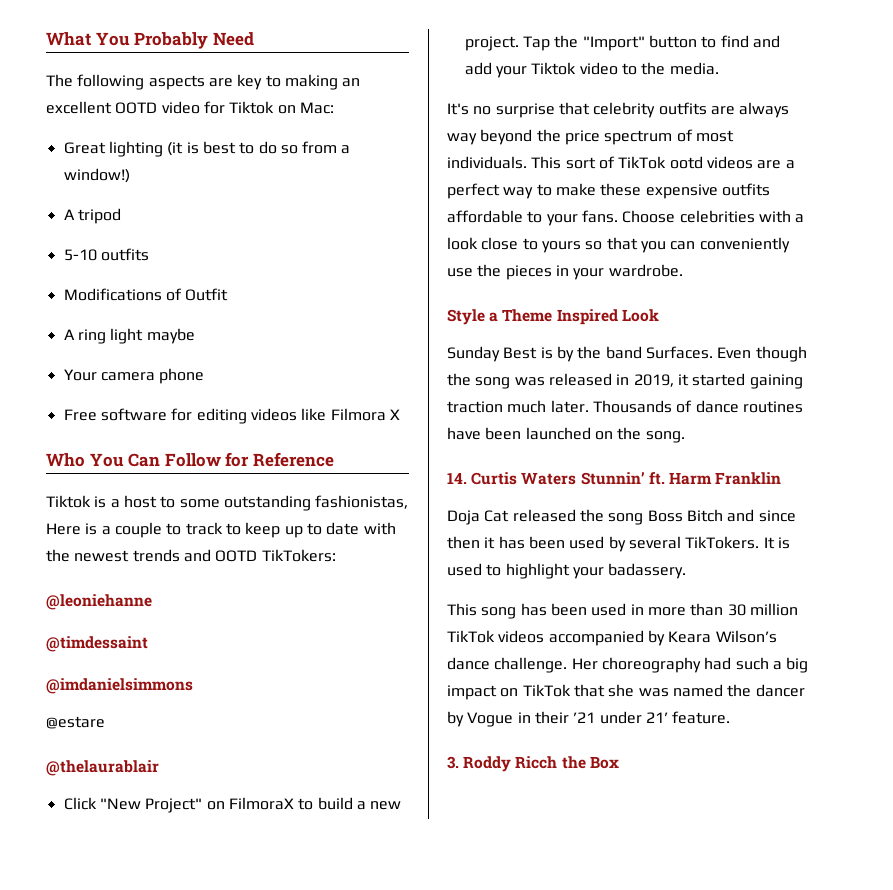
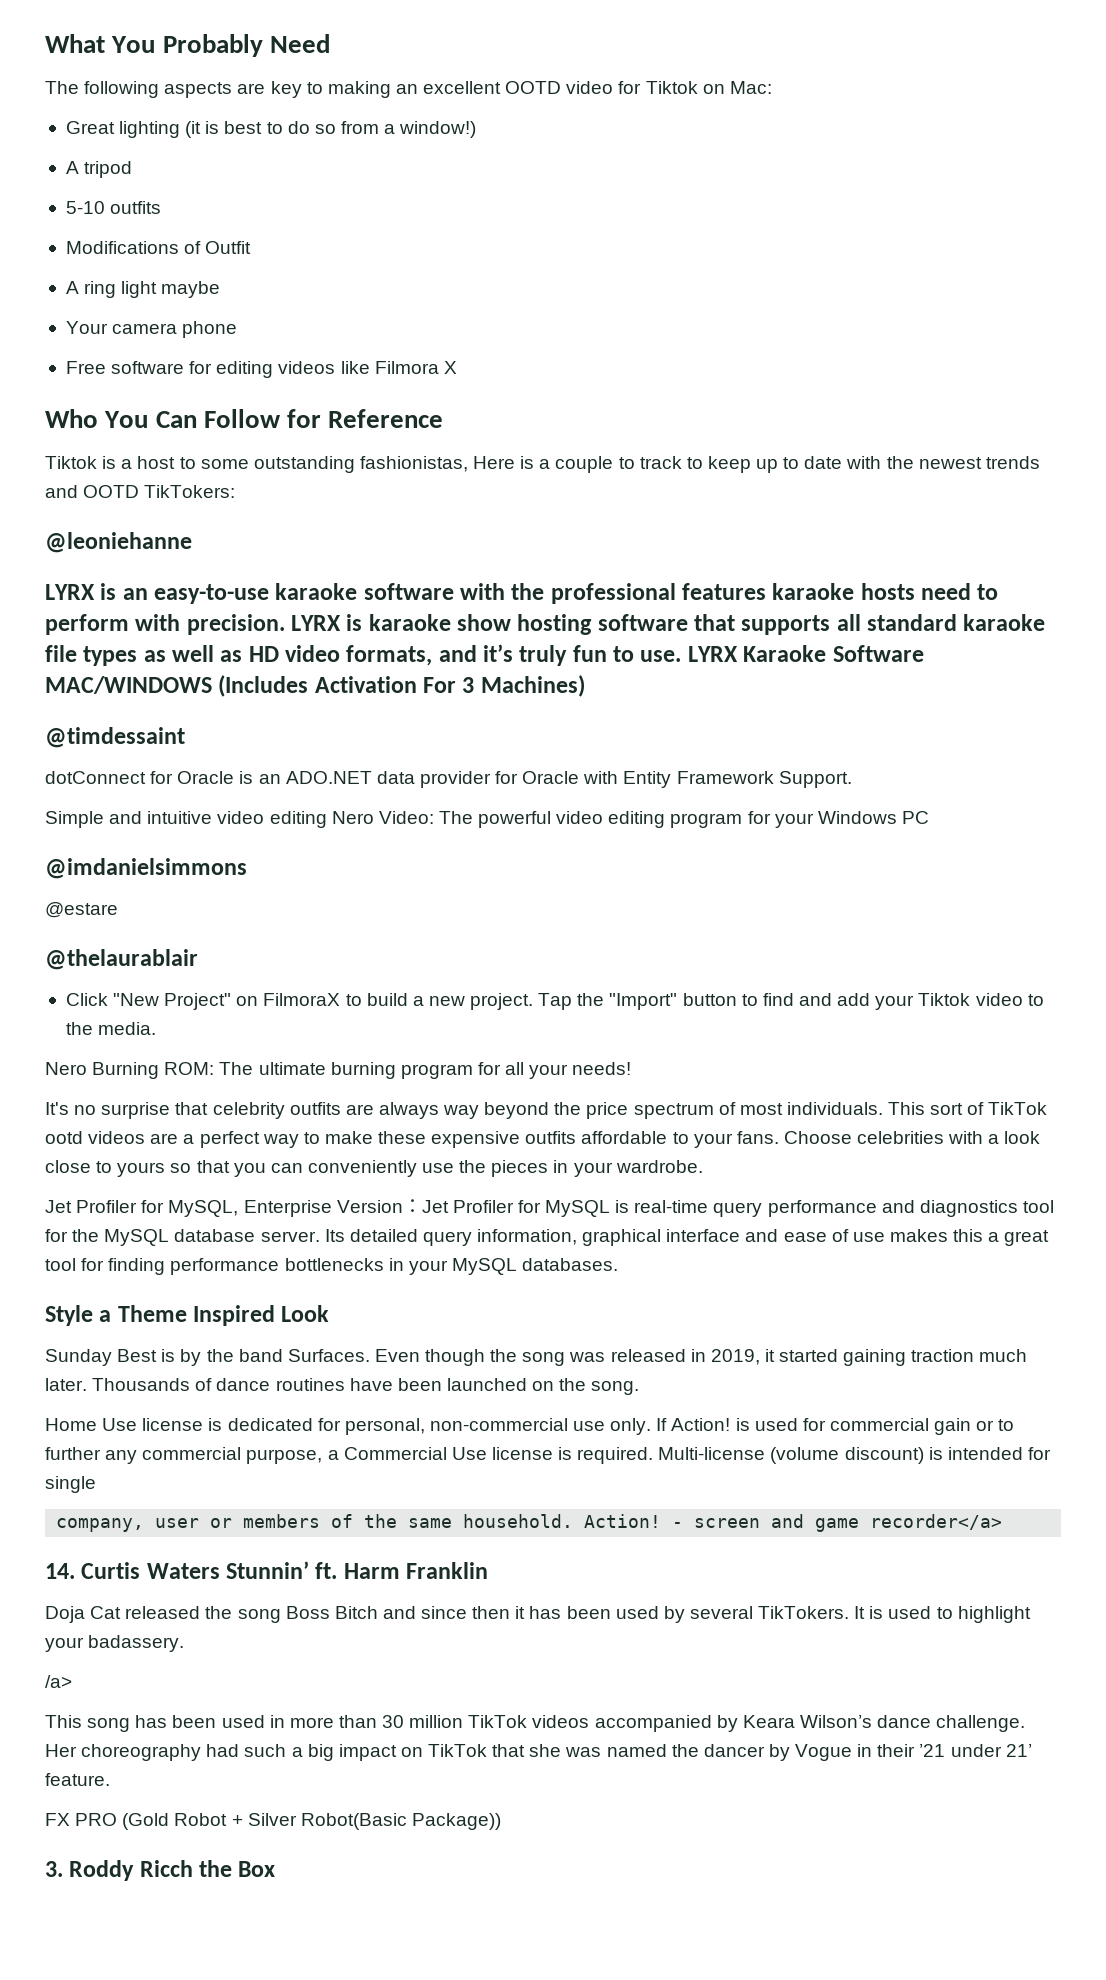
[46,636,148,652] @timdessaint -> [45,583,999,604] [45,614,1046,635] [45,644,924,666] [45,675,585,697] [45,727,185,748] [45,771,852,788] [45,811,929,828] LYRX is an easy-to-use karaoke software with the professional features karaoke hosts need to perform with precision. LYRX is karaoke show hosting software that supports all standard karaoke file types as well as HD video formats, and it’s truly fun to use. LYRX Karaoke Software MAC/WINDOWS (Includes Activation For 3 Machines) // @timdessaint // dotConnect for Oracle is an ADO.NET data provider for Oracle with Entity Framework Support. // Simple and intuitive video editing Nero Video: The powerful video editing program for your Windows PC
(719, 68) none -> [45,1062,632,1079] // Nero Burning ROM: The ultimate burning program for all your needs!
(683, 270) none -> [45,1199,1054,1217] [45,1229,1050,1246] [45,1258,619,1275] // Jet Profiler for MySQL, Enterprise Version：Jet Profiler for MySQL is real-time query performance and diagnostics tool for the MySQL database server. Its detailed query information, graphical interface and ease of use makes this a great tool for finding performance bottlenecks in your MySQL databases.
(685, 437) none -> [45,1418,1015,1435] [45,1447,1051,1464] [45,1476,96,1493] [56,1514,1003,1532] // Home Use license is dedicated for personal, non-commercial use only. If Action! is used for commercial gain or to further any commercial purpose, a Commercial Use license is required. Multi-license (volume discount) is intended for single // company, user or members of the same household. Action! - screen and game recorder</a>
(687, 571) none -> [45,1675,72,1688] // /a>
(731, 717) none -> [45,1813,501,1830] // FX PRO (Gold Robot + Silver Robot(Basic Package))

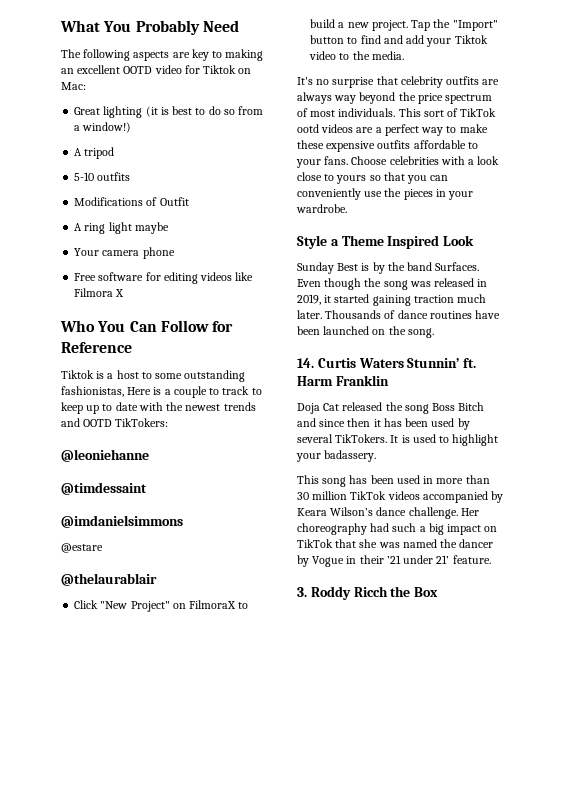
[45,583,999,604] [45,614,1046,635] [45,644,924,666] [45,675,585,697] [45,727,185,748] [45,771,852,788] [45,811,929,828] LYRX is an easy-to-use karaoke software with the professional features karaoke hosts need to perform with precision. LYRX is karaoke show hosting software that supports all standard karaoke file types as well as HD video formats, and it’s truly fun to use. LYRX Karaoke Software MAC/WINDOWS (Includes Activation For 3 Machines) // @timdessaint // dotConnect for Oracle is an ADO.NET data provider for Oracle with Entity Framework Support. // Simple and intuitive video editing Nero Video: The powerful video editing program for your Windows PC -> [61,482,147,495] @timdessaint
[45,1062,632,1079] // Nero Burning ROM: The ultimate burning program for all your needs! -> (404, 55) none
[45,1199,1054,1217] [45,1229,1050,1246] [45,1258,619,1275] // Jet Profiler for MySQL, Enterprise Version：Jet Profiler for MySQL is real-time query performance and diagnostics tool for the MySQL database server. Its detailed query information, graphical interface and ease of use makes this a great tool for finding performance bottlenecks in your MySQL databases. -> (347, 208) none
[45,1418,1015,1435] [45,1447,1051,1464] [45,1476,96,1493] [56,1514,1003,1532] // Home Use license is dedicated for personal, non-commercial use only. If Action! is used for commercial gain or to further any commercial purpose, a Commercial Use license is required. Multi-license (volume discount) is intended for single // company, user or members of the same household. Action! - screen and game recorder</a> -> (434, 333) none
[45,1675,72,1688] // /a> -> (377, 456) none
[45,1813,501,1830] // FX PRO (Gold Robot + Silver Robot(Basic Package)) -> (491, 559) none

